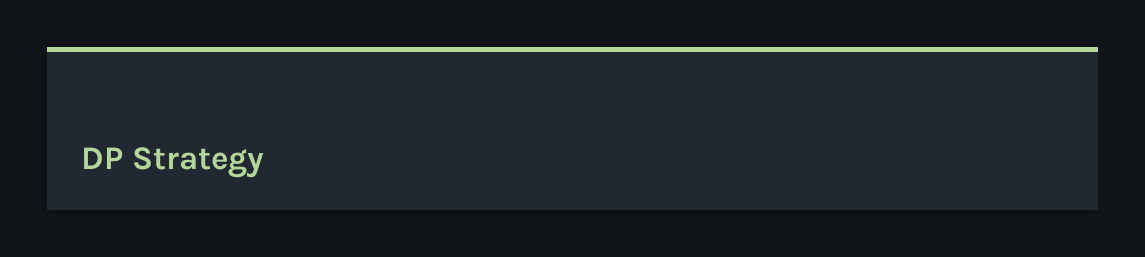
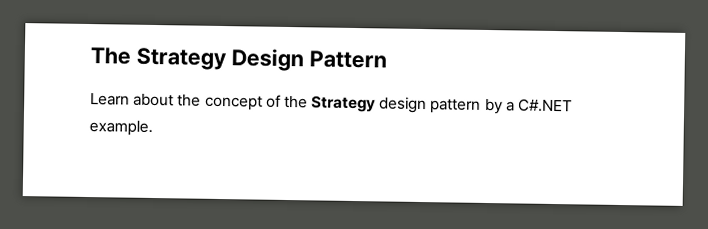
[81,147,264,178] DP Strategy -> [90,47,387,72] [90,93,573,115] [89,120,153,136] The Strategy Design Pattern // Learn about the concept of the Strategy design pattern by a C#.NET example.

